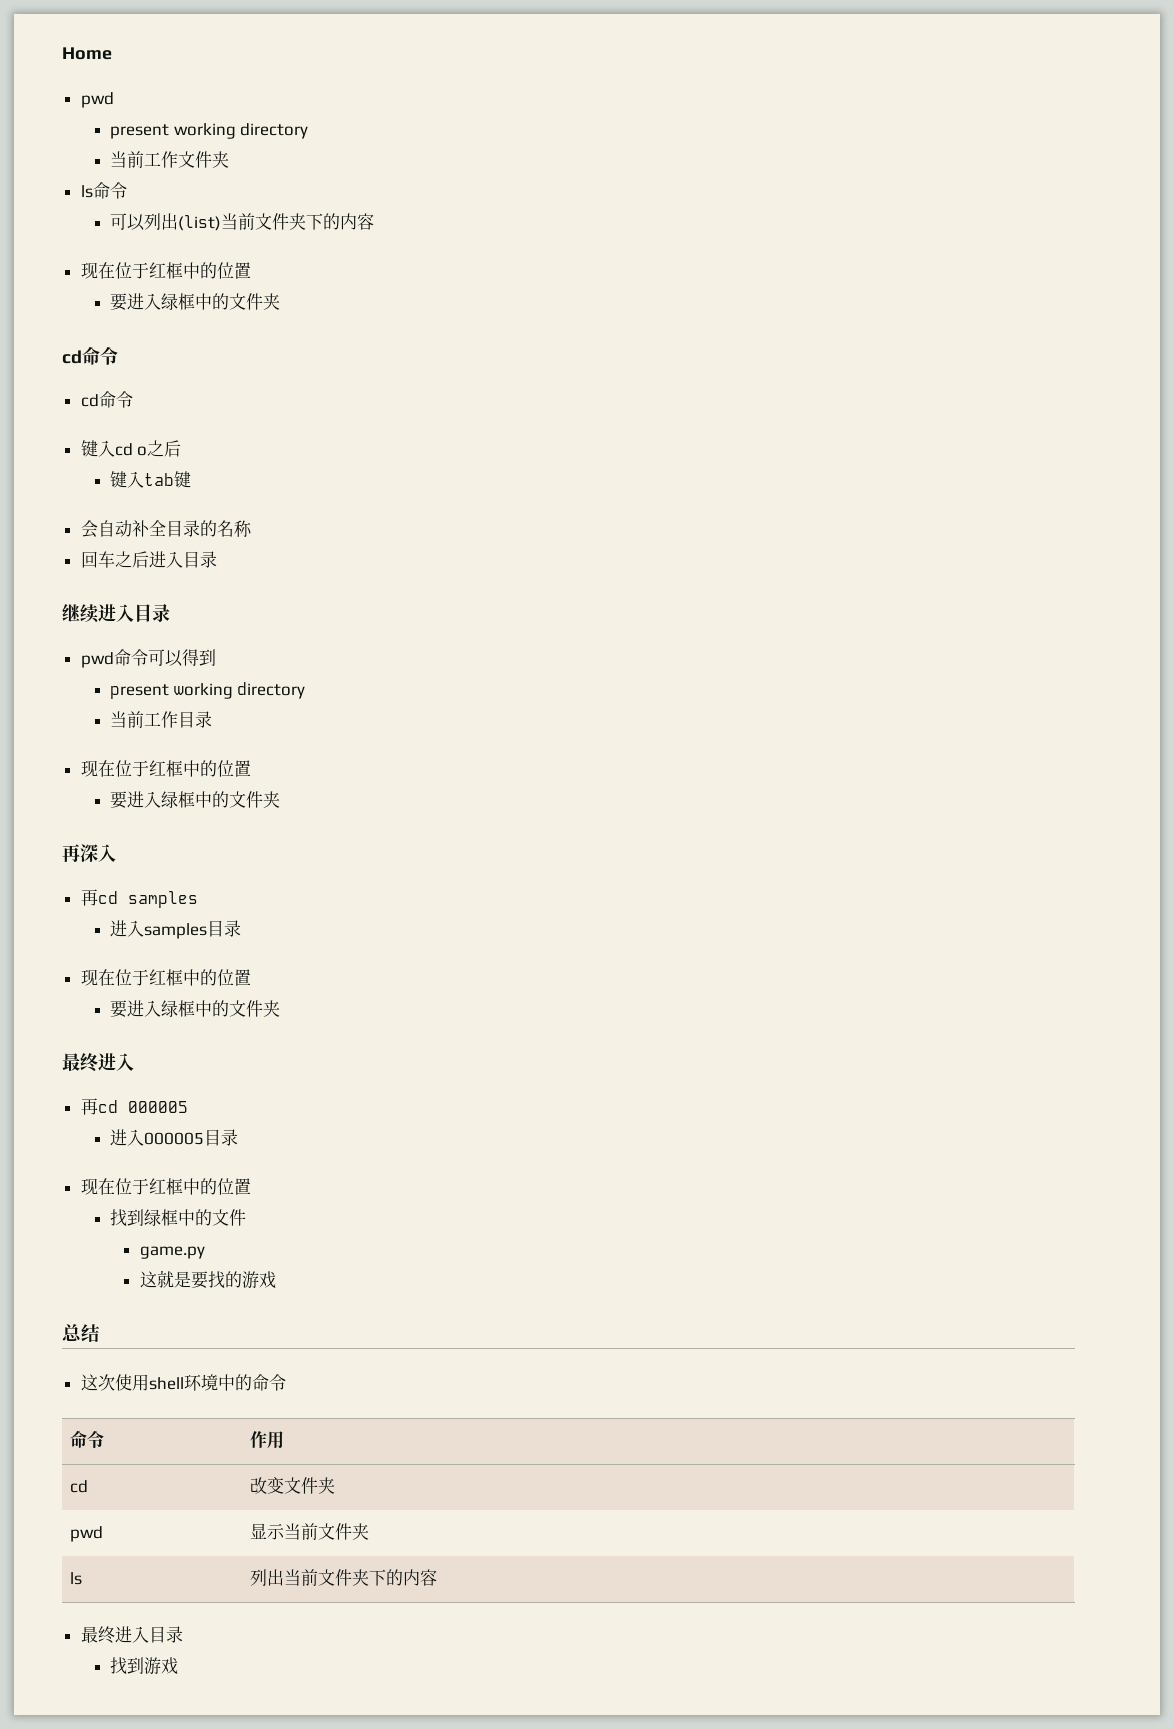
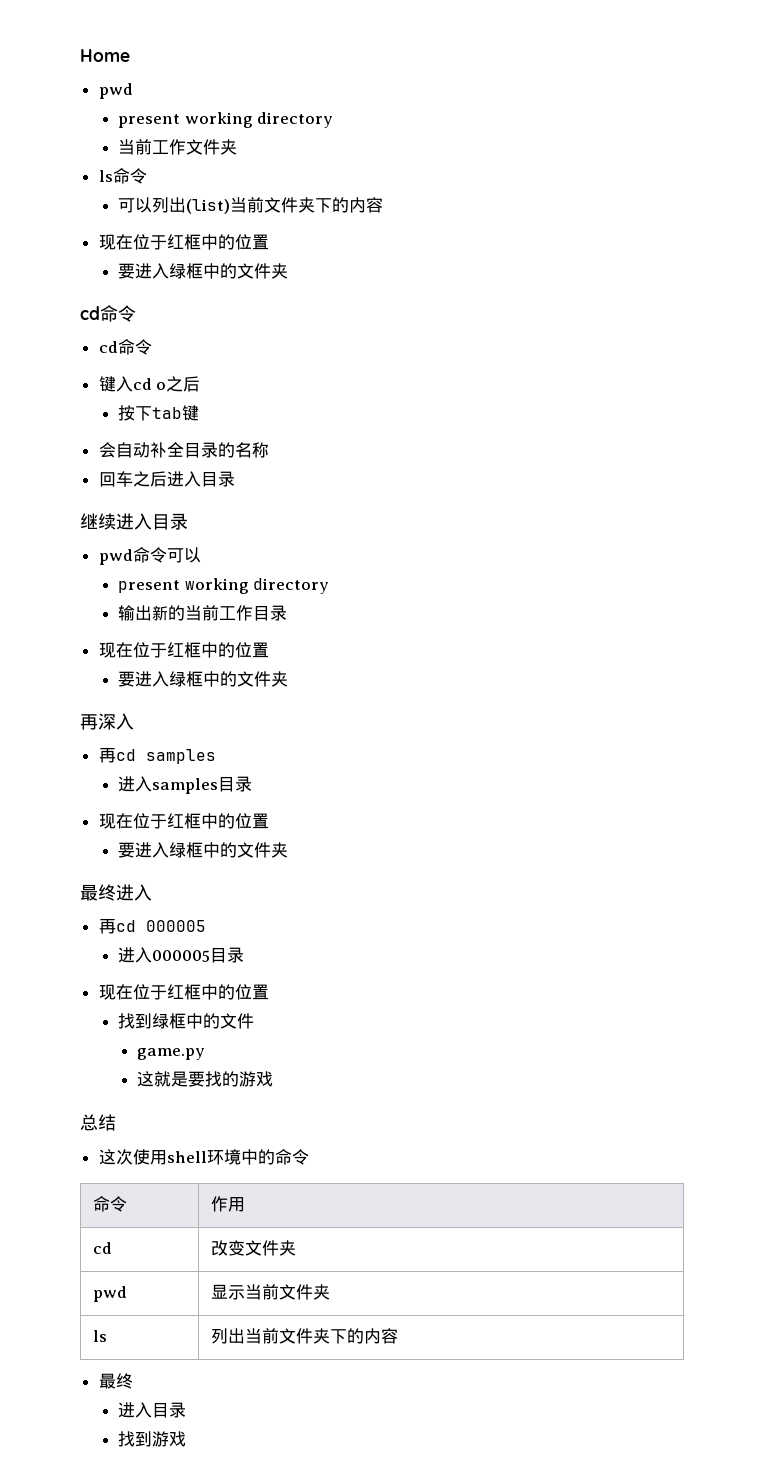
[110,471,145,488] 键入 -> [118,405,153,421] 按下
[181,649,216,666] [110,682,306,699] 得到 // present working directory // -> [118,578,330,594] [118,605,186,621] // present working directory // 输出新的
(115, 1635) none -> (133, 1381) //

